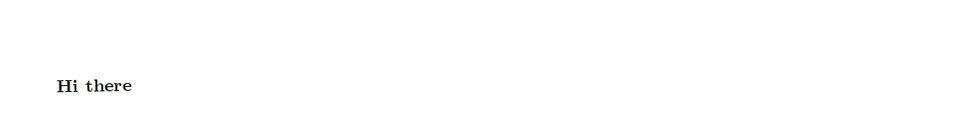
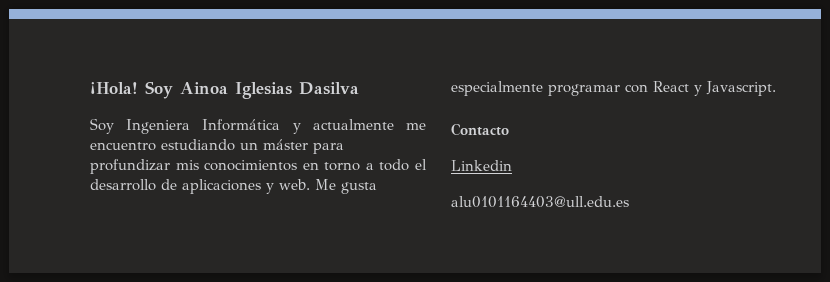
[56,78,132,93] Hi there -> [90,81,359,99] [90,118,426,134] [90,139,344,154] [90,159,427,174] [90,179,377,194] [451,81,776,96] [451,123,509,136] [451,160,512,171] [451,196,629,208] ¡Hola! Soy Ainoa Iglesias Dasilva // Soy Ingeniera Informática y actualmente me encuentro estudiando un máster para profundizar mis conocimientos en torno a todo el desarrollo de aplicaciones y web. Me gusta especialmente programar con React y Javascript. // Contacto // Linkedin // alu0101164403@ull.edu.es

